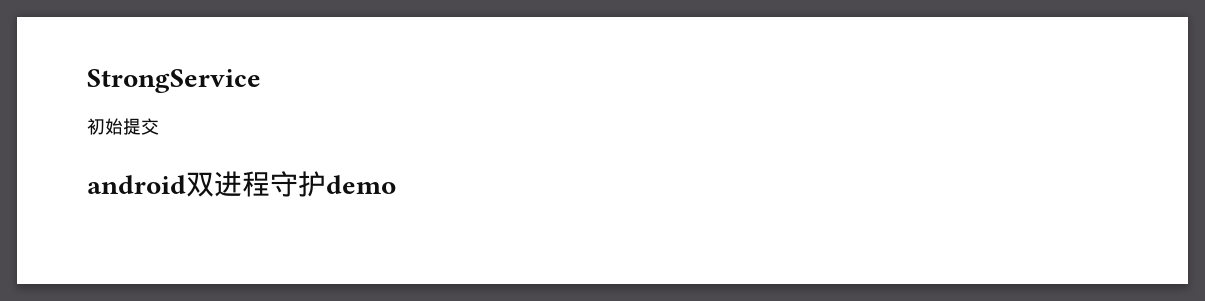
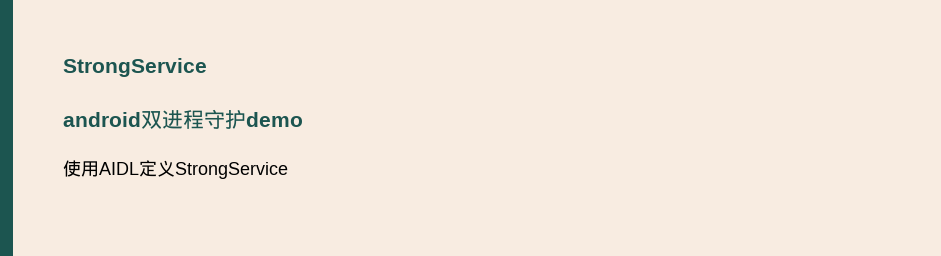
[87,69,261,93] [87,118,159,135] StrongService // 初始提交 -> [63,58,207,77] StrongService
(396, 184) none -> [63,160,288,179] // 使用AIDL定义StrongService

